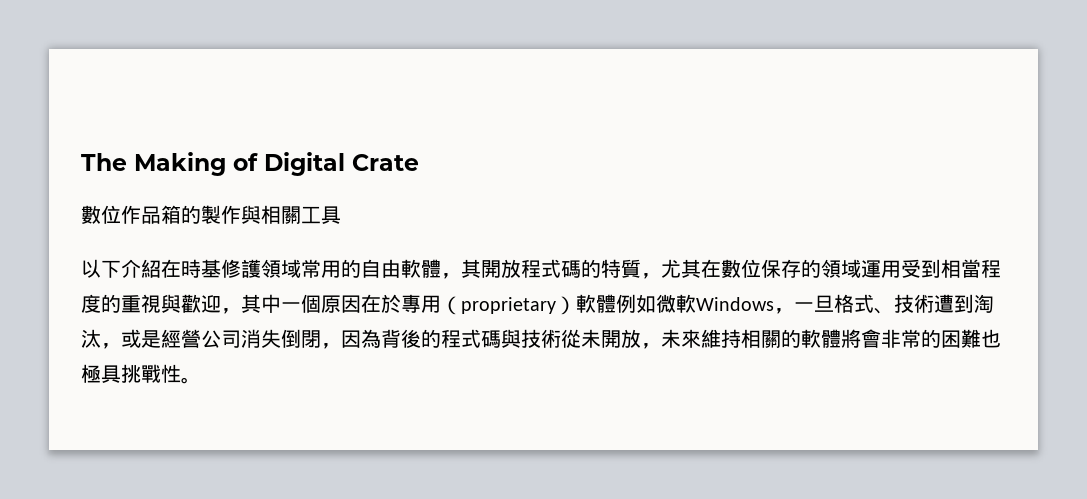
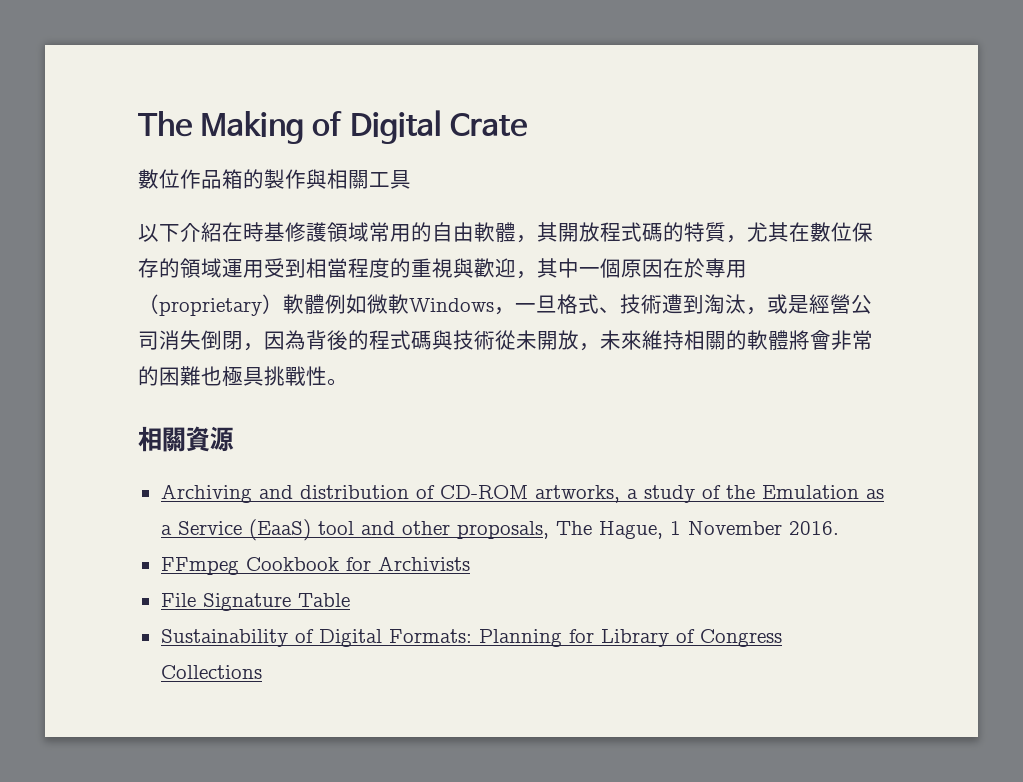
(201, 380) none -> [138,426,234,452] [160,484,884,503] [160,519,839,541] [160,556,470,575] [160,593,350,611] [160,629,782,647] [160,665,262,679] // 相關資源 // Archiving and distribution of CD-ROM artworks, a study of the Emulation as a Service (EaaS) tool and other proposals, The Hague, 1 November 2016. // FFmpeg Cookbook for Archivists // File Signature Table // Sustainability of Digital Formats: Planning for Library of Congress Collections

